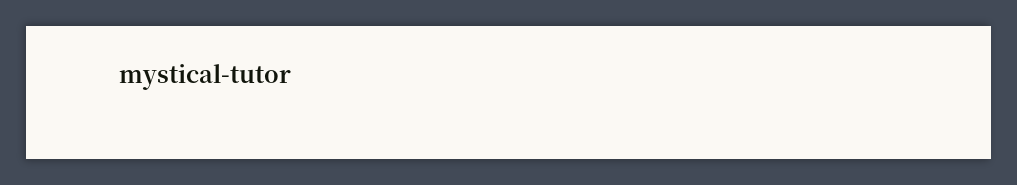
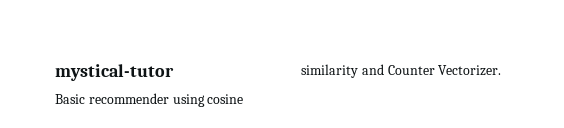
(291, 77) none -> [55,93,244,107] [301,64,502,78] // Basic recommender using cosine similarity and Counter Vectorizer.

